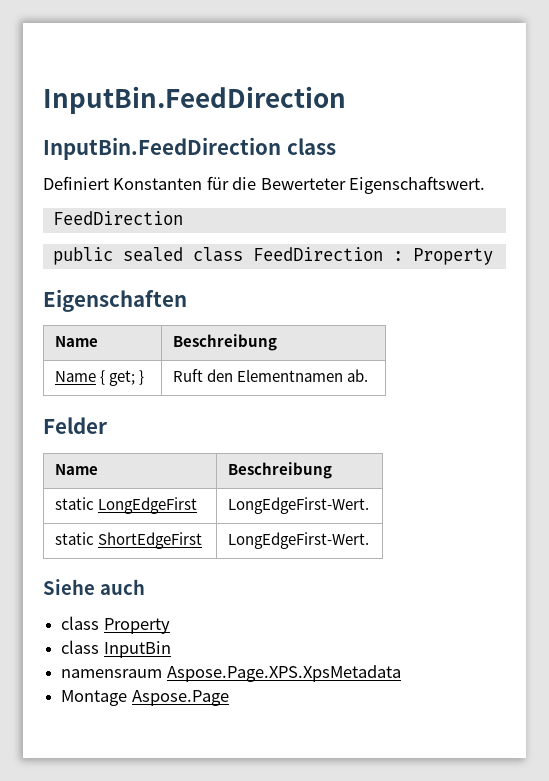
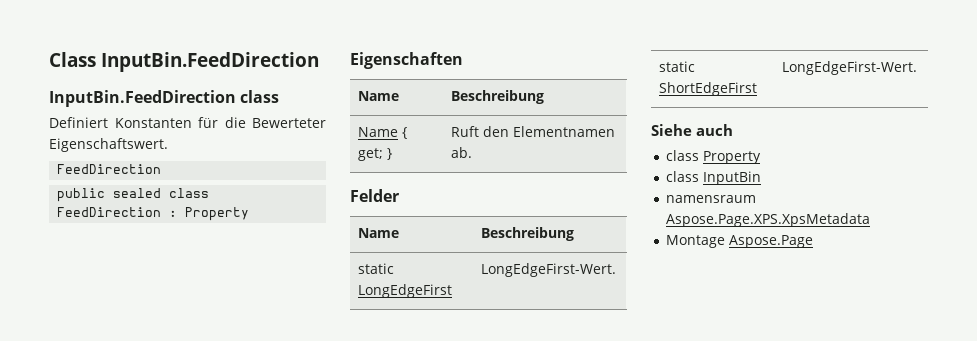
(43, 100) none -> [49,52,96,67] Class

